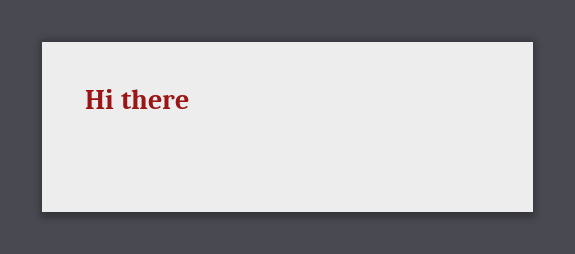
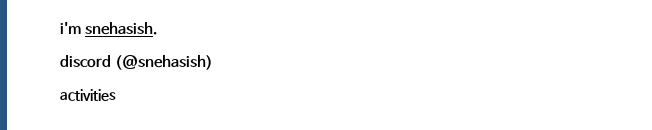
[85,89,190,109] Hi there -> [60,22,157,35] [60,55,213,70] [60,89,116,101] i'm snehasish. // discord (@snehasish) // activities

